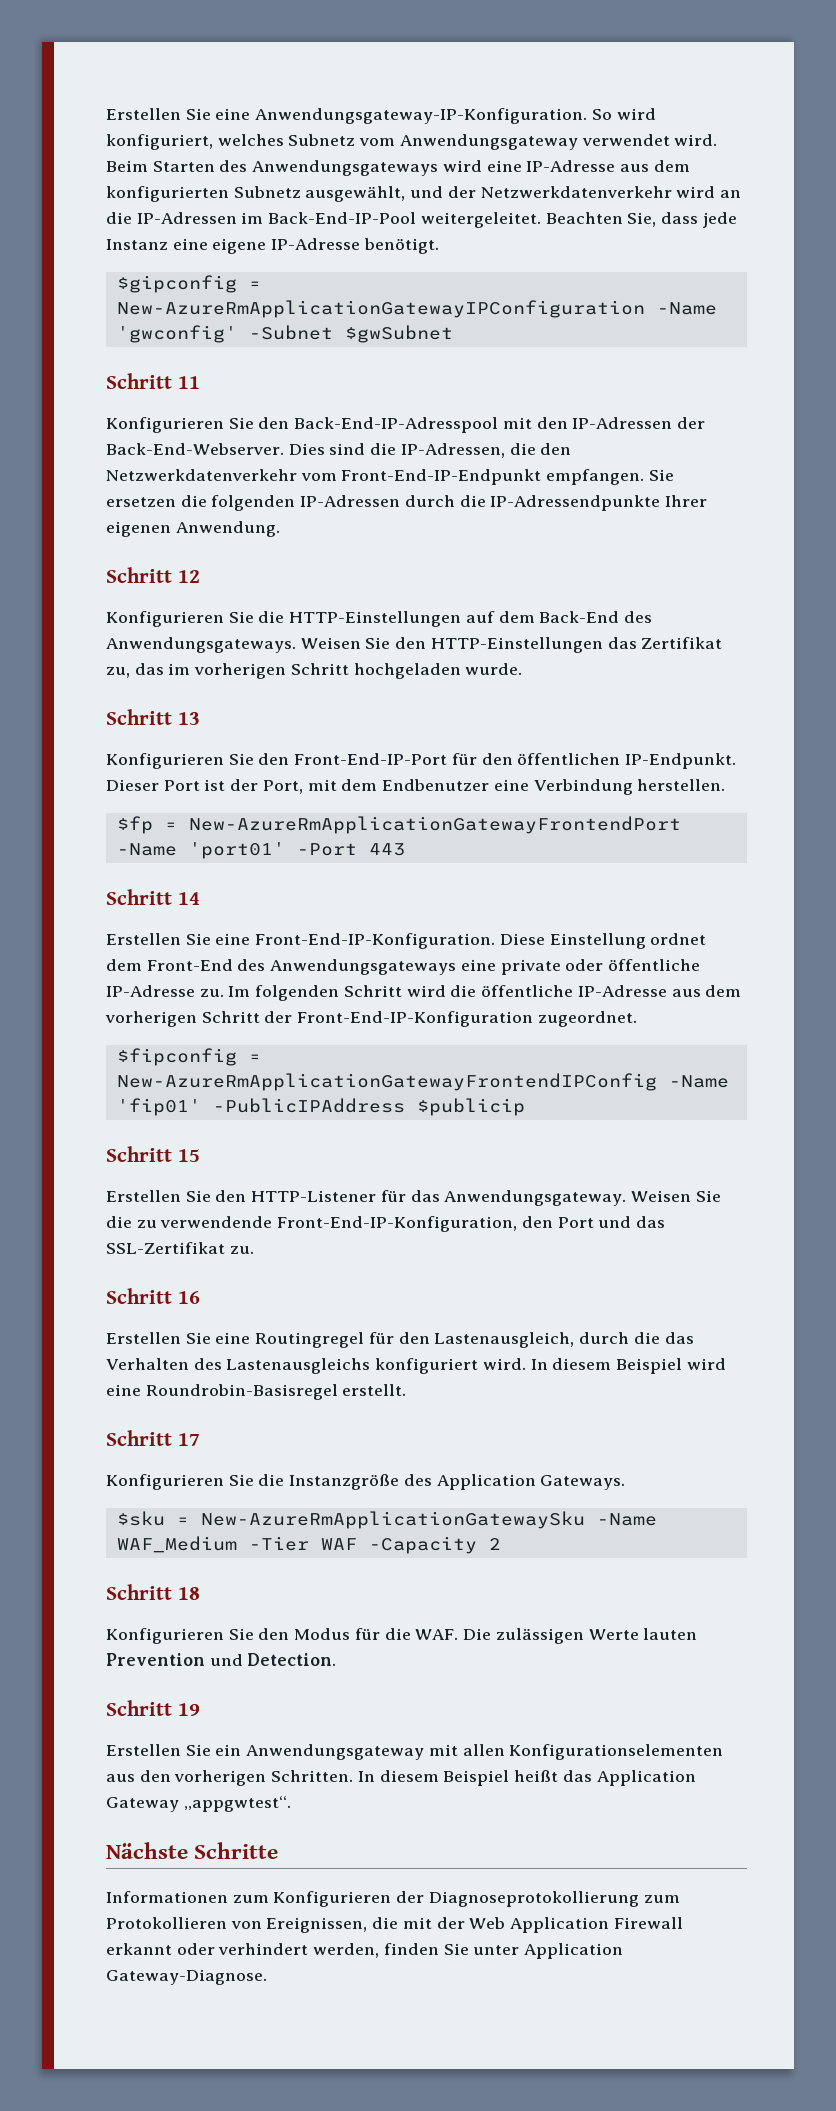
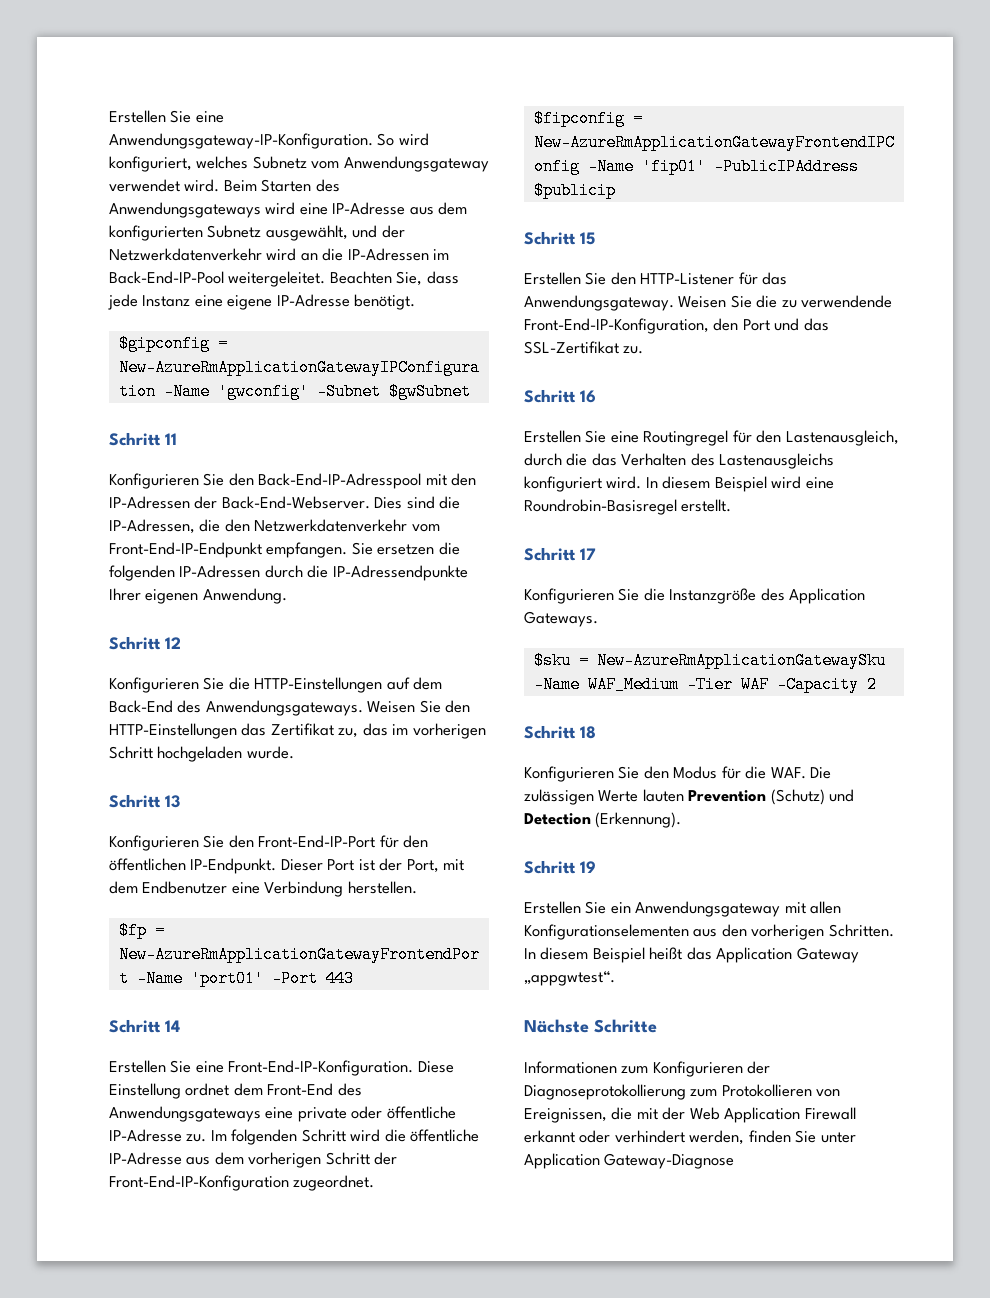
[209,1653,337,1666] und Detection. -> [770,789,855,805] [524,812,682,828] (Schutz) und Detection (Erkennung).
[106,1969,267,1985] Gateway-Diagnose. -> [604,1153,735,1169] Gateway-Diagnose

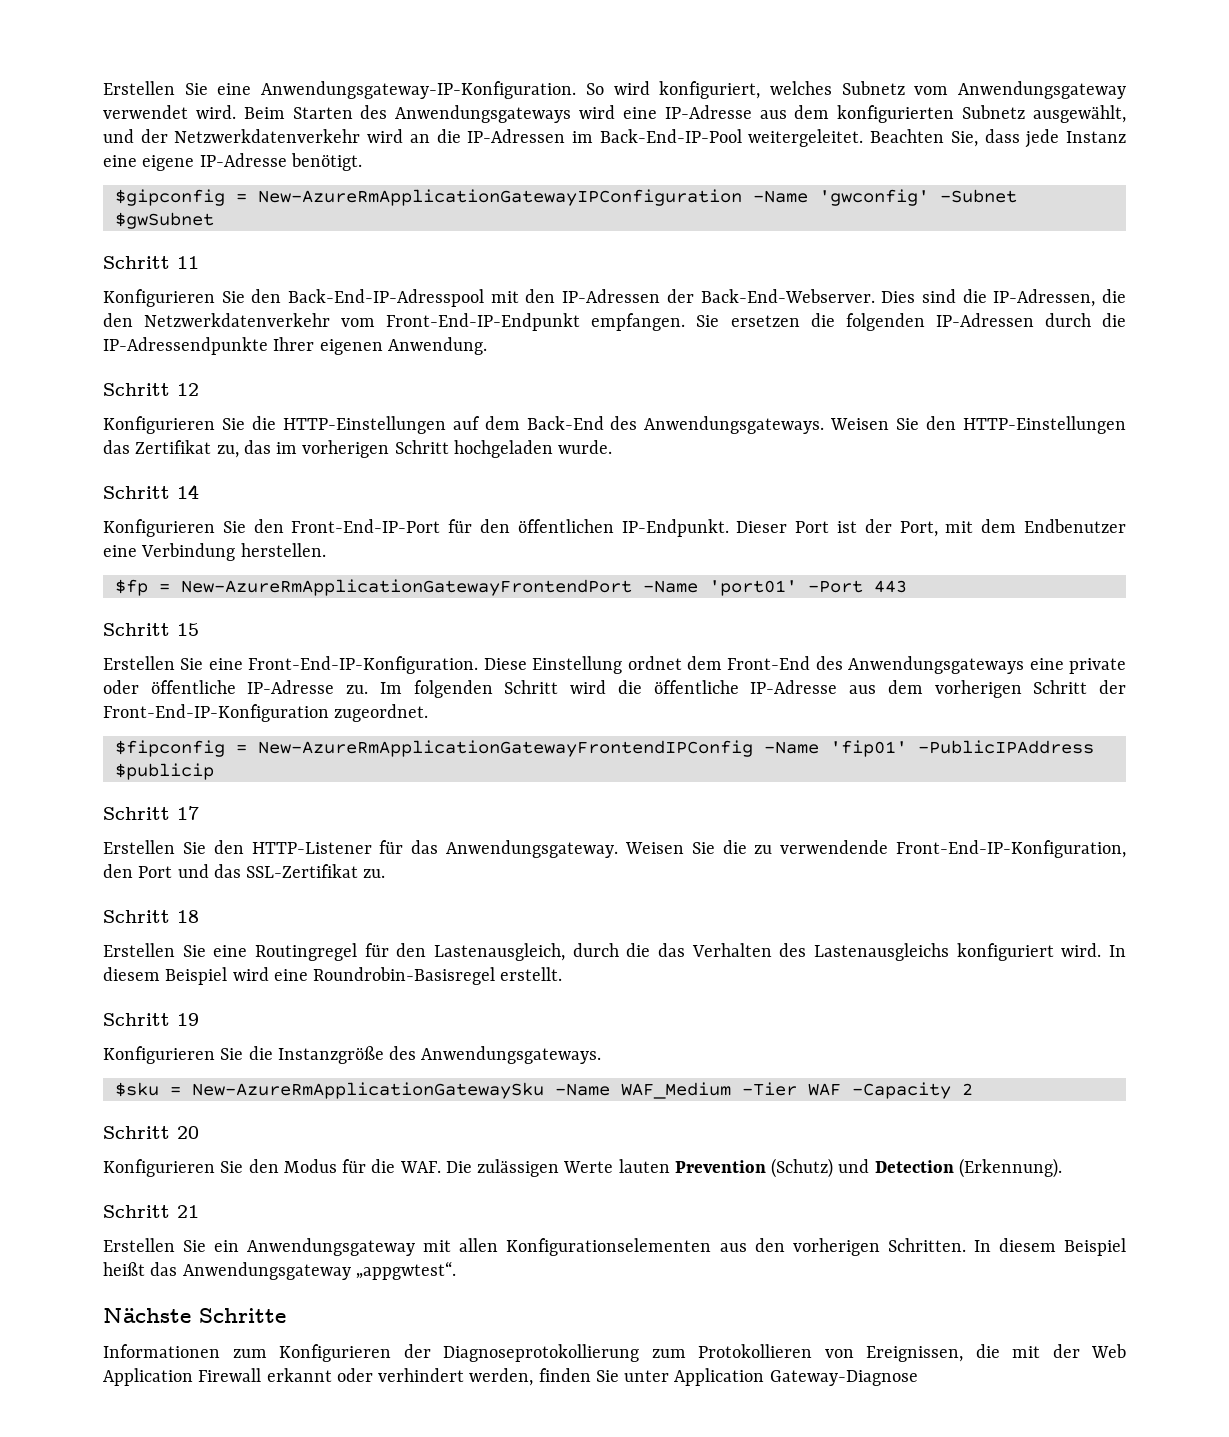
[165,795,180,808] 13 -> [177,484,199,499] 14
[165,1020,180,1032] 14 -> [177,623,199,636] 15
[580,232,595,245] 15 -> [177,806,199,820] 17
[580,390,596,403] 16 -> [177,910,199,923] 18
[580,548,596,560] 17 -> [177,1013,199,1026] 19
[789,588,866,604] [524,611,598,627] Application Gateways. -> [421,1046,602,1064] Anwendungsgateways.
[580,726,596,739] 18 -> [177,1126,199,1139] 20
[580,861,596,873] 19 -> [177,1205,199,1218] 21
[716,947,859,963] Application Gateway -> [182,1262,351,1280] Anwendungsgateway

